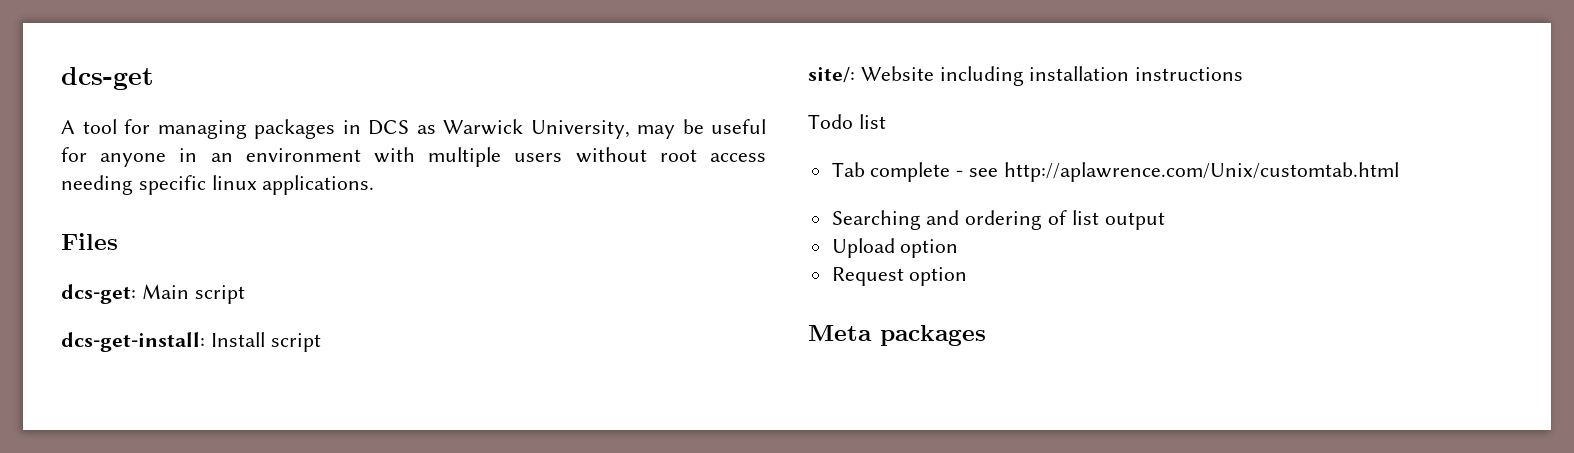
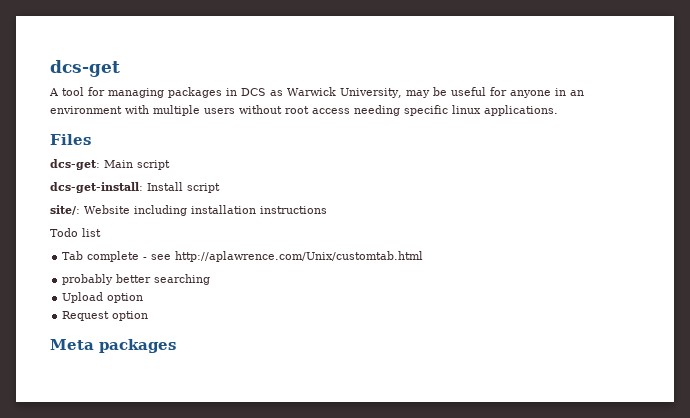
[831,210,1165,230] Searching and ordering of list output -> [62,274,211,285] probably better searching

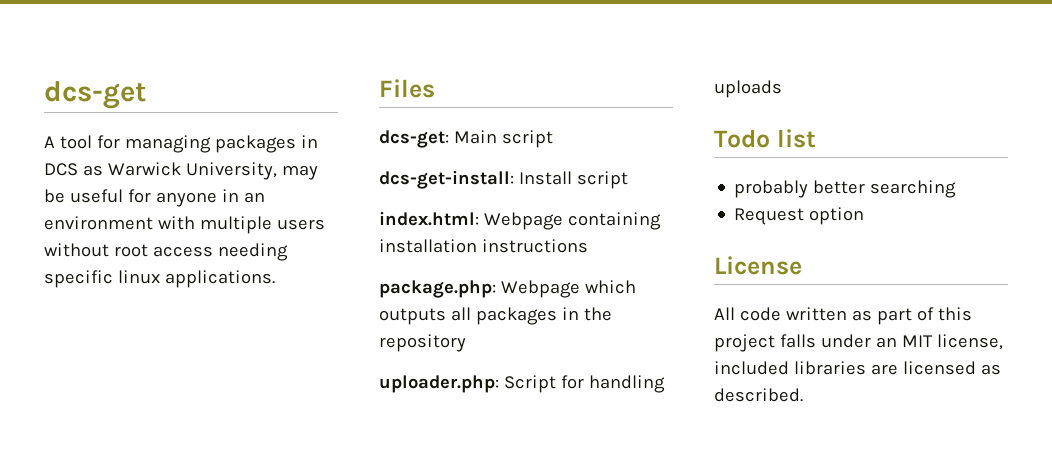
[50,205,187,216] site/: Website including -> [379,211,661,230] index.html: Webpage containing
[50,228,101,237] [62,251,424,262] Todo list // Tab complete - see http://aplawrence.com/Unix/customtab.html -> [379,280,636,298] [379,307,612,325] [379,334,466,352] [379,375,665,393] [714,80,782,98] [714,129,816,148] package.php: Webpage which outputs all packages in the repository // uploader.php: Script for handling uploads // Todo list
[62,292,144,303] // Upload option -> (957, 189) none
[50,339,176,353] Meta packages -> [714,256,802,275] [714,307,972,325] [714,334,1003,352] [714,361,1001,375] [714,388,803,402] License // All code written as part of this project falls under an MIT license, included libraries are licensed as described.

